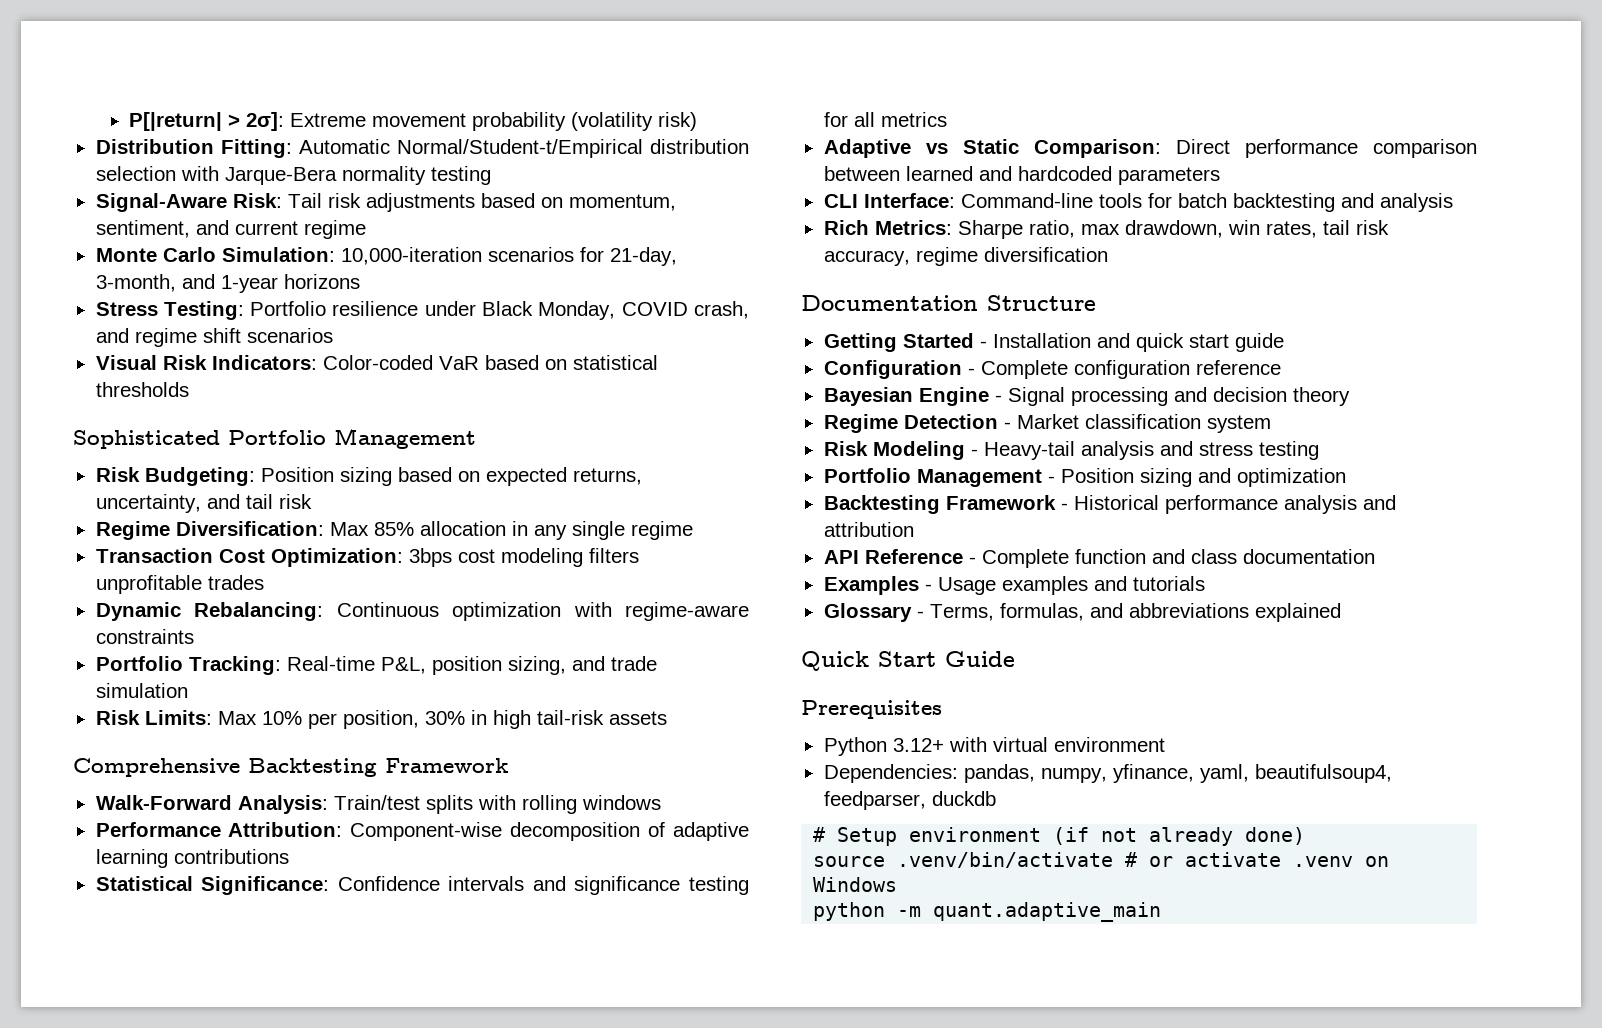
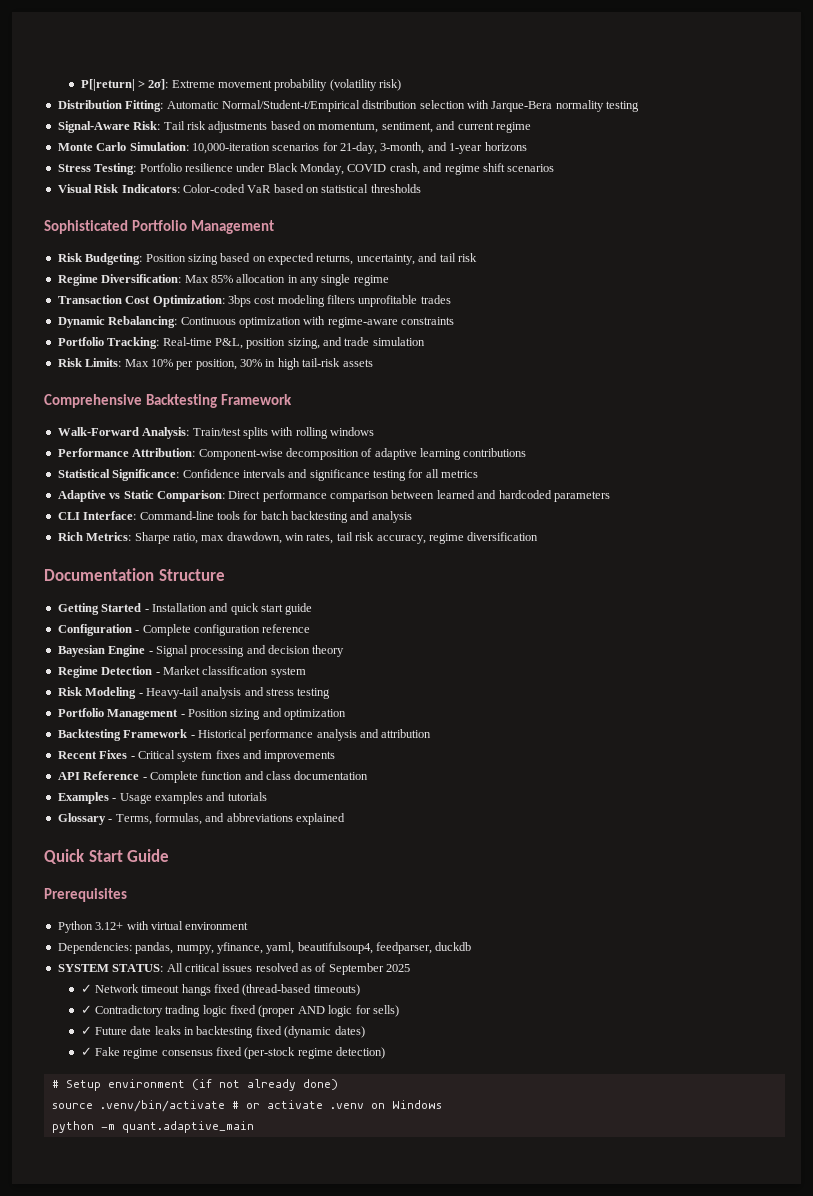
(914, 529) none -> [57,750,336,762] // Recent Fixes - Critical system fixes and improvements
(996, 798) none -> [57,963,411,975] [80,984,360,996] [80,1005,399,1017] [80,1026,365,1038] [80,1047,386,1059] // SYSTEM STATUS: All critical issues resolved as of September 2025 // ✓ Network timeout hangs fixed (thread-based timeouts) // ✓ Contradictory trading logic fixed (proper AND logic for sells) // ✓ Future date leaks in backtesting fixed (dynamic dates) // ✓ Fake regime consensus fixed (per-stock regime detection)

